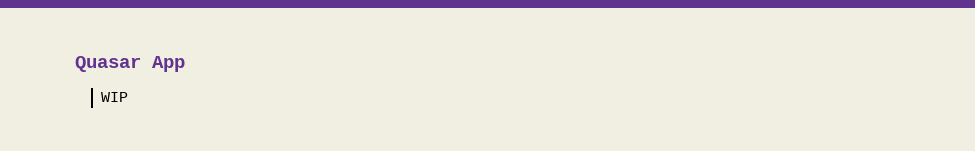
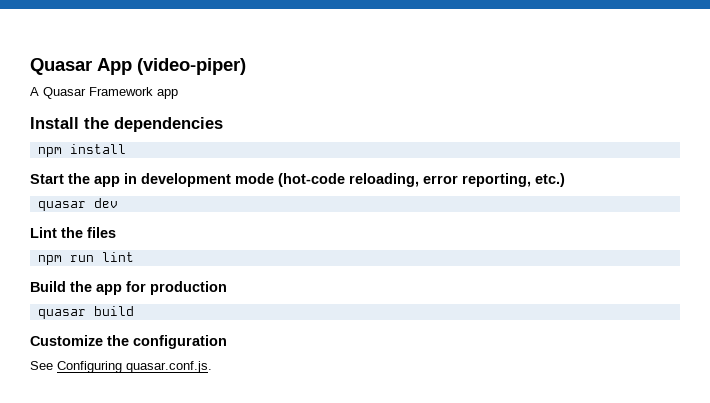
[101,92,129,102] // WIP -> [137,58,246,75] [30,87,178,99] [30,117,223,132] [37,144,126,157] [30,173,565,187] [37,198,118,211] [30,227,116,238] [37,252,134,265] [30,281,227,295] [37,306,134,319] [30,335,227,349] [30,361,212,373] (video-piper) // A Quasar Framework app // Install the dependencies // npm install // Start the app in development mode (hot-code reloading, error reporting, etc.) // quasar dev // Lint the files // npm run lint // Build the app for production // quasar build // Customize the configuration // See Configuring quasar.conf.js.

